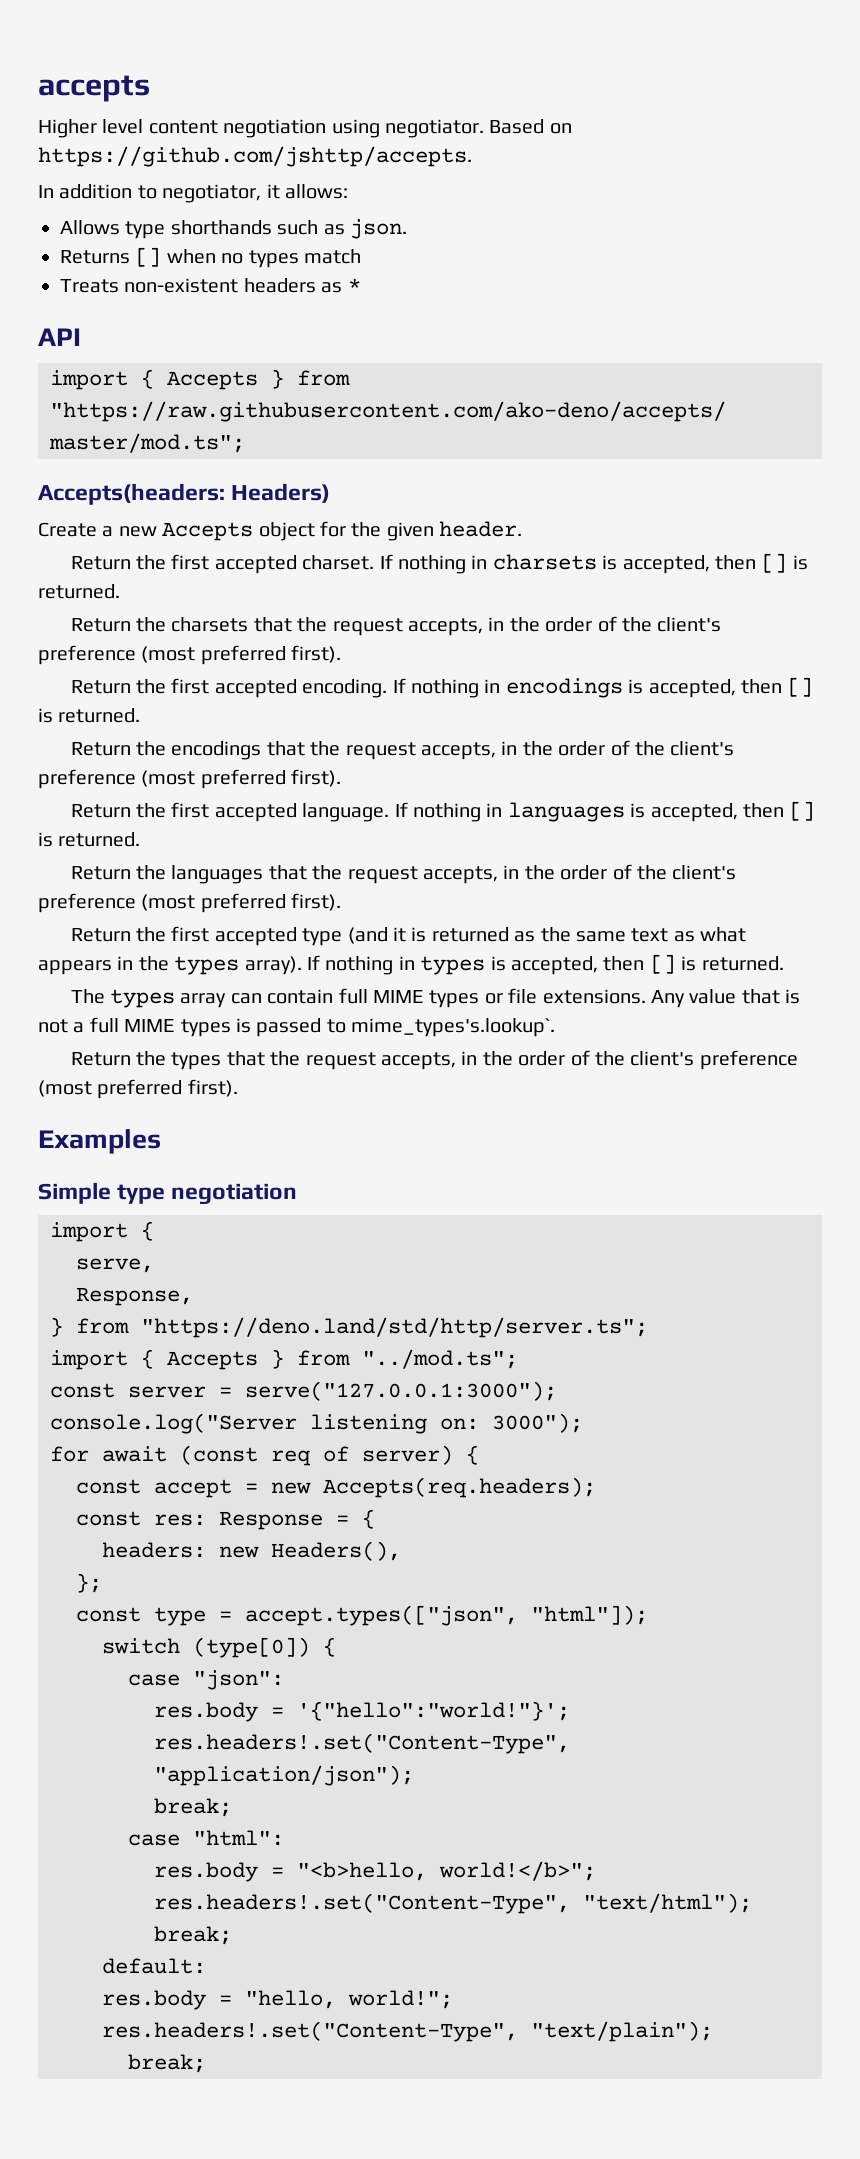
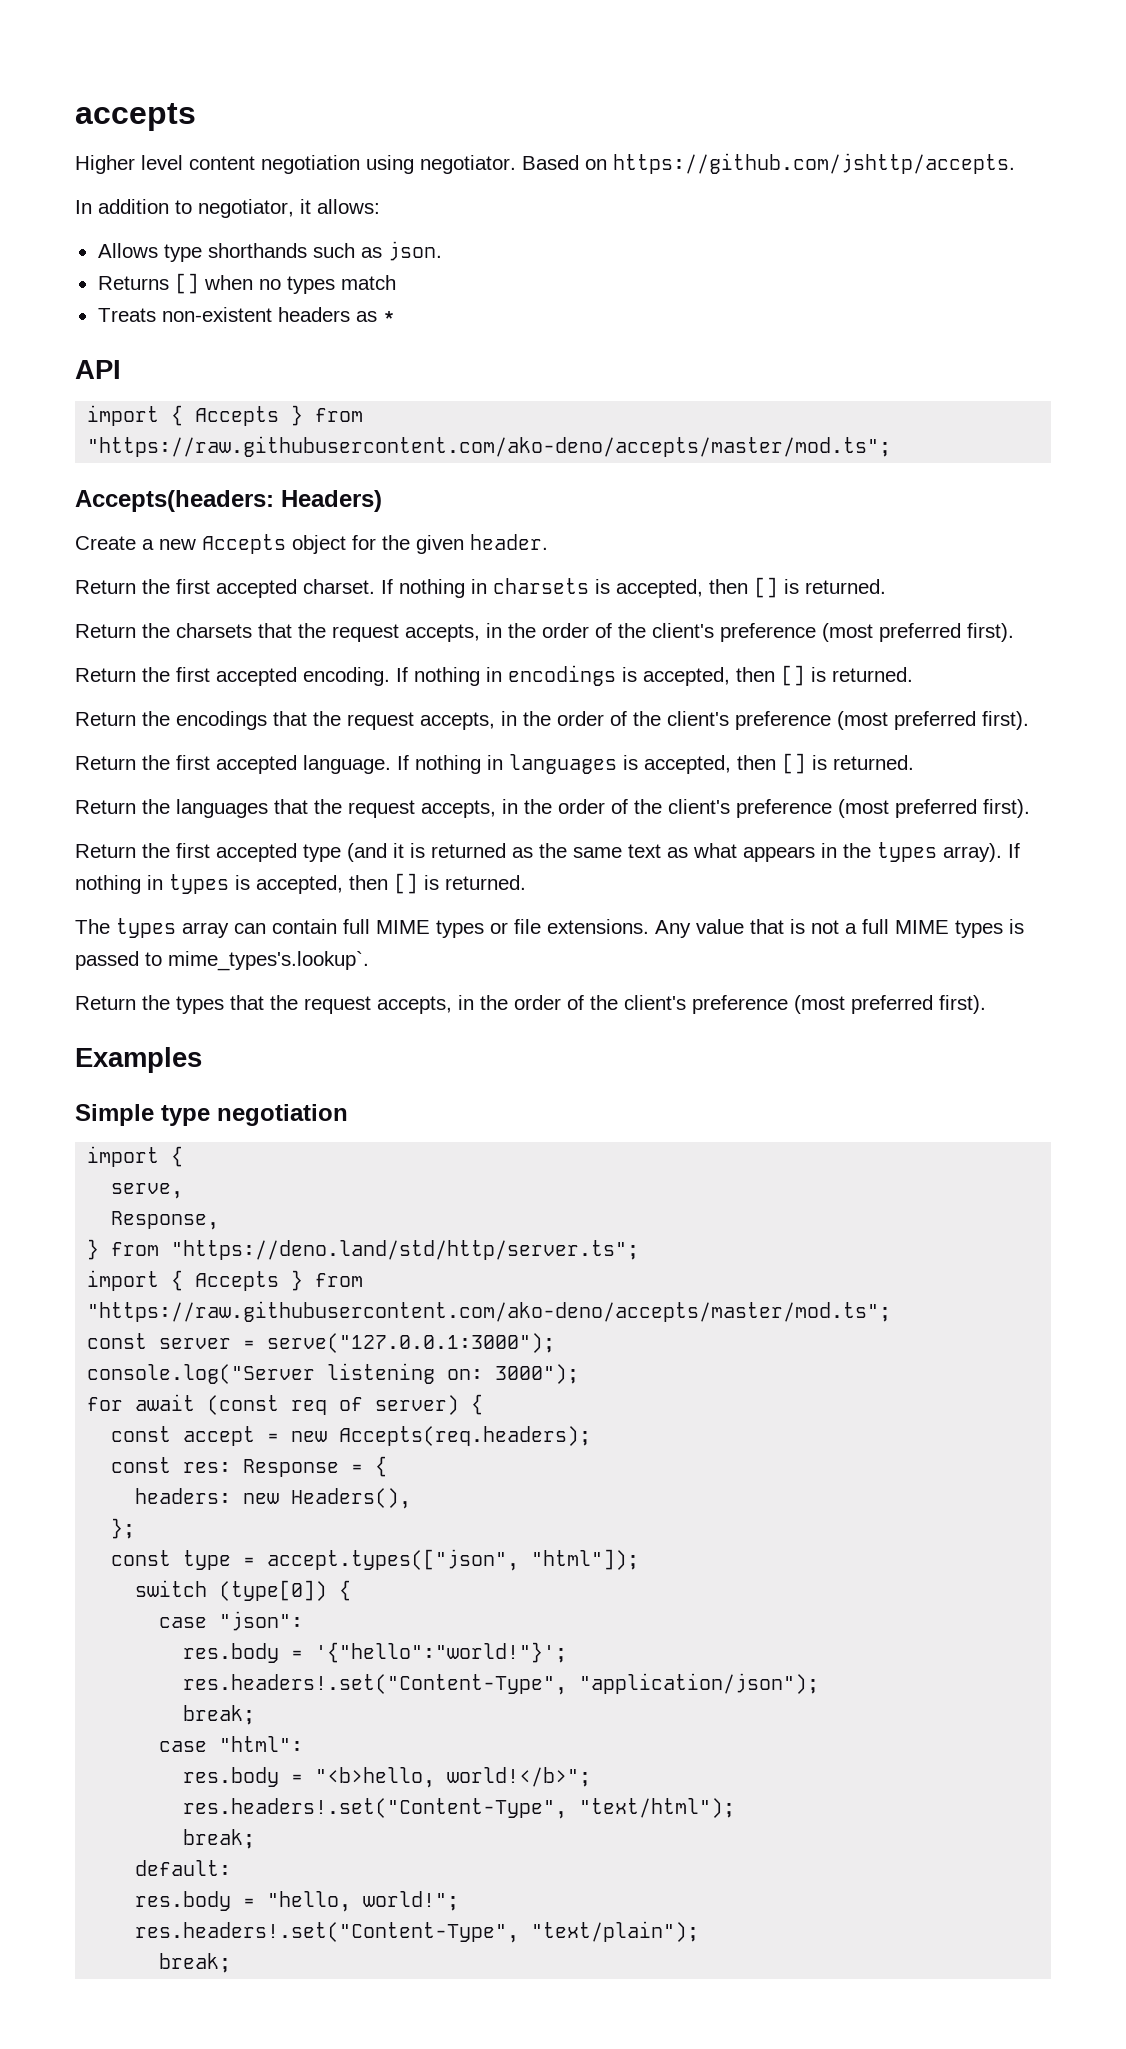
[362,1349,518,1369] "../mod.ts"; -> [87,1301,892,1322] "https://raw.githubusercontent.com/ako-deno/accepts/master/mod.ts";

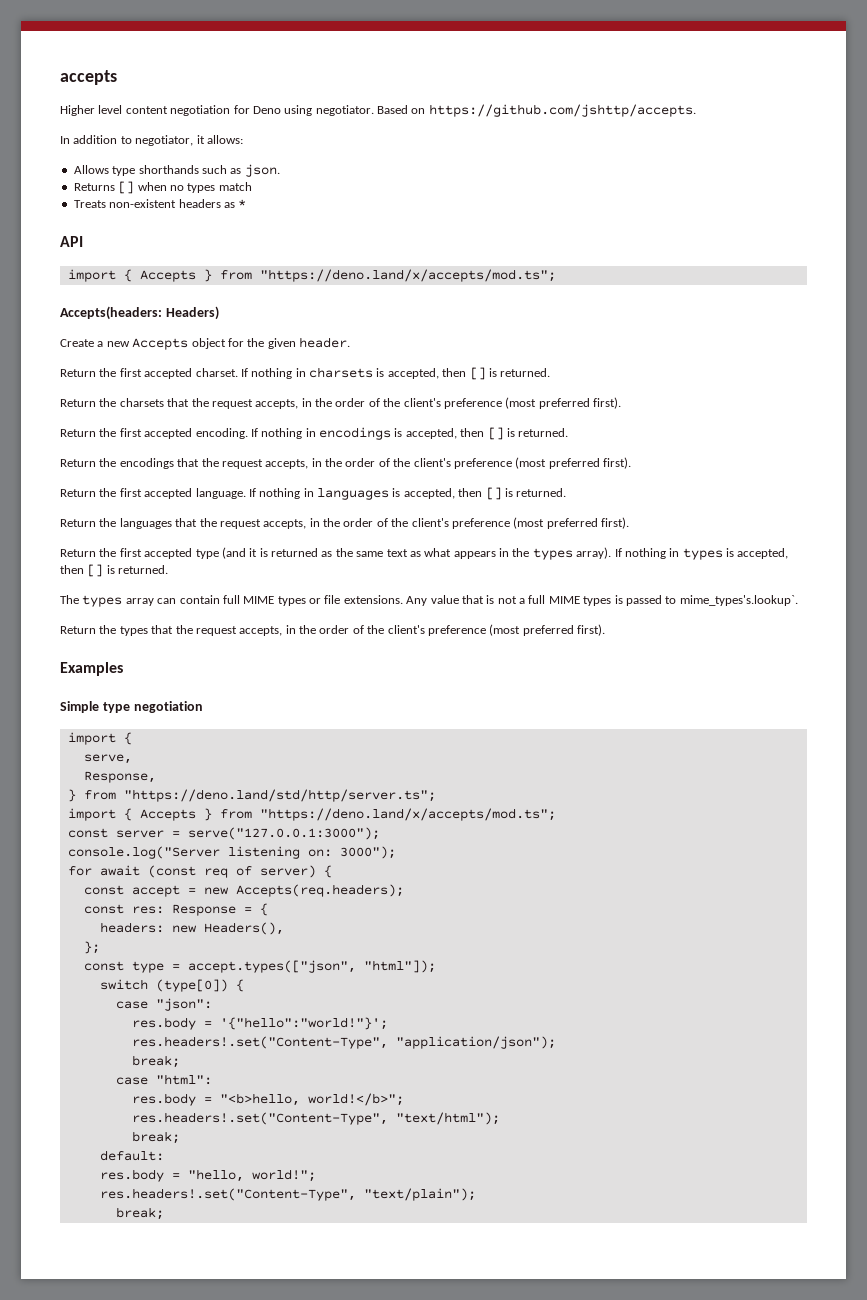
(360, 164) none -> [233,105,281,114] for Deno
[87,436,892,457] "https://raw.githubusercontent.com/ako-deno/accepts/master/mod.ts"; -> [259,269,556,282] "https://deno.land/x/accepts/mod.ts";
[87,1301,892,1322] "https://raw.githubusercontent.com/ako-deno/accepts/master/mod.ts"; -> [259,808,556,821] "https://deno.land/x/accepts/mod.ts";

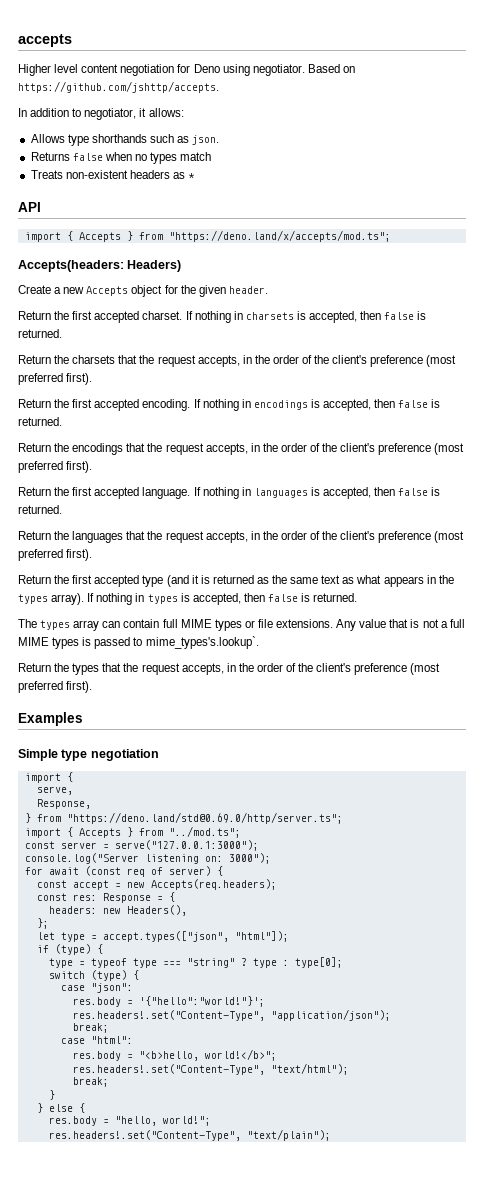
[118,181,135,194] [] -> [72,153,103,161] false
[469,367,486,380] [] -> [384,312,415,320] false
[487,427,504,440] [] -> [398,400,429,408] false
[485,487,502,500] [] -> [398,488,429,496] false
[87,564,104,577] [] -> [267,594,298,602] false
[123,789,436,802] [67,808,556,821] "https://deno.land/std/http/server.ts"; // import { Accepts } from "https://deno.land/x/accepts/mod.ts"; -> [66,812,343,824] [24,826,241,838] "https://deno.land/std@0.69.0/http/server.ts"; // import { Accepts } from "../mod.ts";
[83,961,124,971] const -> [36,932,55,940] let
(436, 966) none -> [36,944,103,955] [48,957,343,968] // if (type) { // type = typeof type === "string" ? type : type[0];
[155,979,228,992] (type[0]) -> [90,970,127,981] (type)
[99,1150,164,1161] default: -> [48,1090,55,1100] [36,1103,85,1113] } // } else {
[115,1207,164,1220] // break; -> (331, 1135) none

